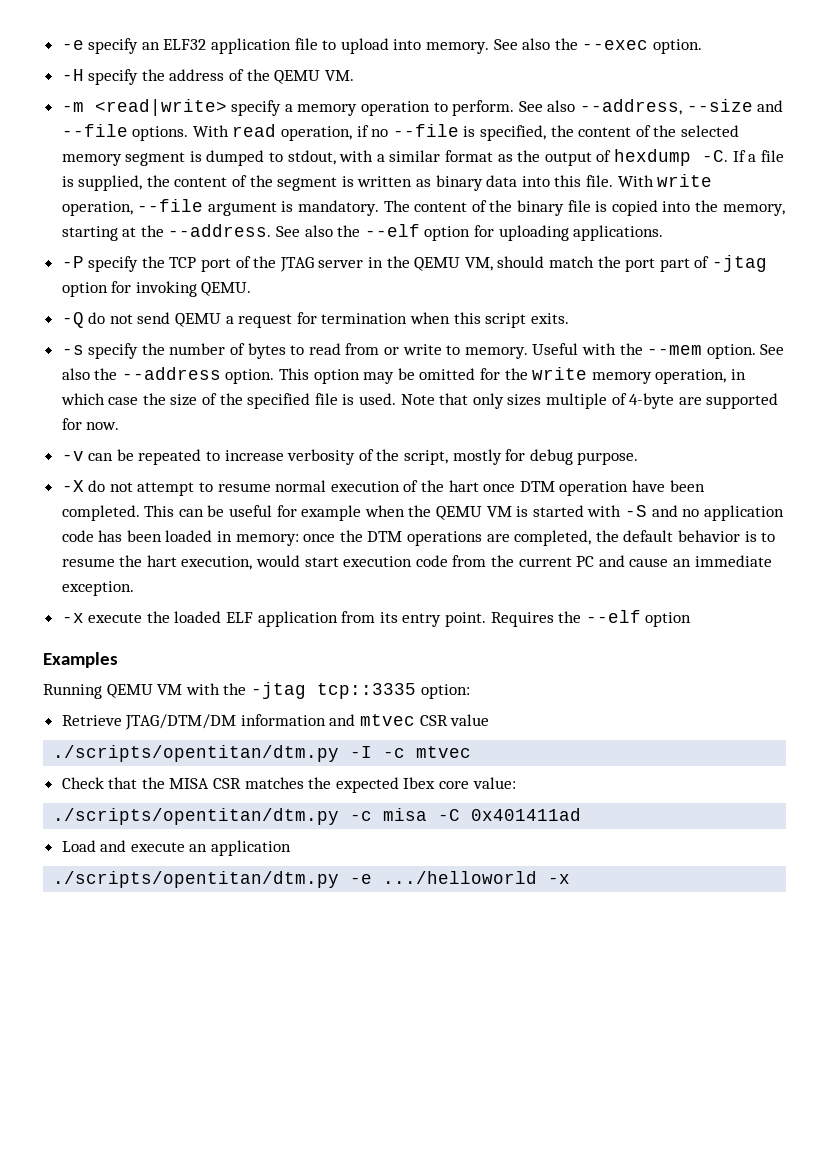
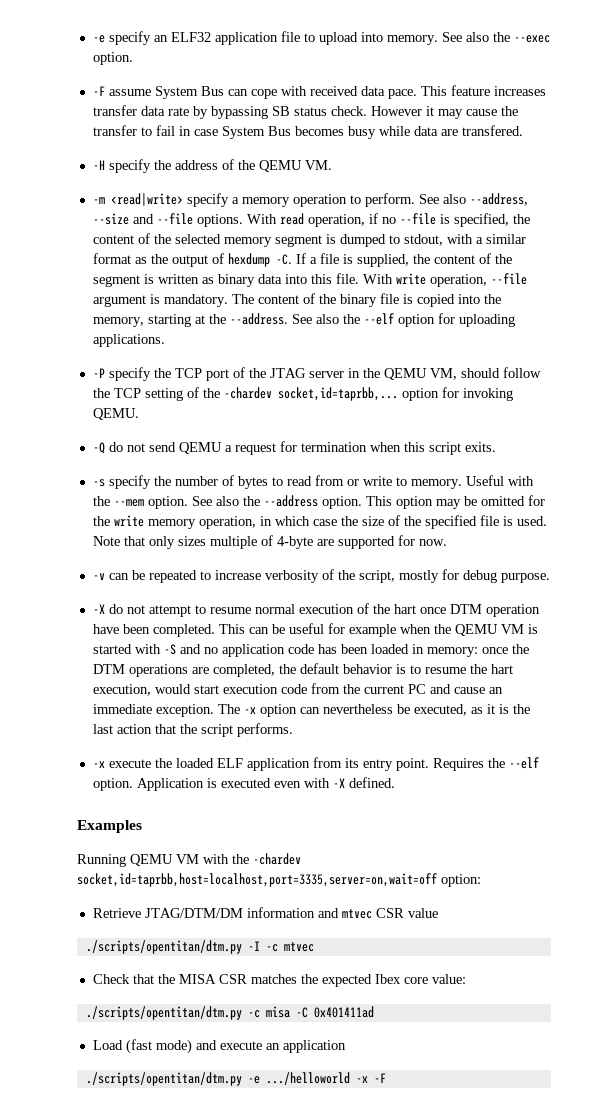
(702, 46) none -> [92,85,546,99] [92,105,518,119] [92,125,523,139] // -F assume System Bus can cope with received data pace. This feature increases transfer data rate by bypassing SB status check. However it may cause the transfer to fail in case System Bus becomes busy while data are transfered.
[548,255,767,272] match the port part of -jtag -> [502,367,541,378] [92,387,398,401] follow the TCP setting of the -chardev socket,id=taprbb,...
(134, 588) none -> [217,704,530,717] [92,723,293,737] The -x option can nevertheless be executed, as it is the last action that the script performs.
[645,612,692,627] option -> [92,777,395,791] option. Application is executed even with -X defined.
[250,682,416,699] -jtag tcp::3335 -> [253,853,301,865] [77,873,437,887] -chardev socket,id=taprbb,host=localhost,port=3335,server=on,wait=off
(96, 846) none -> [125,1039,192,1054] (fast mode)
(571, 879) none -> [373,1073,386,1083] -F

